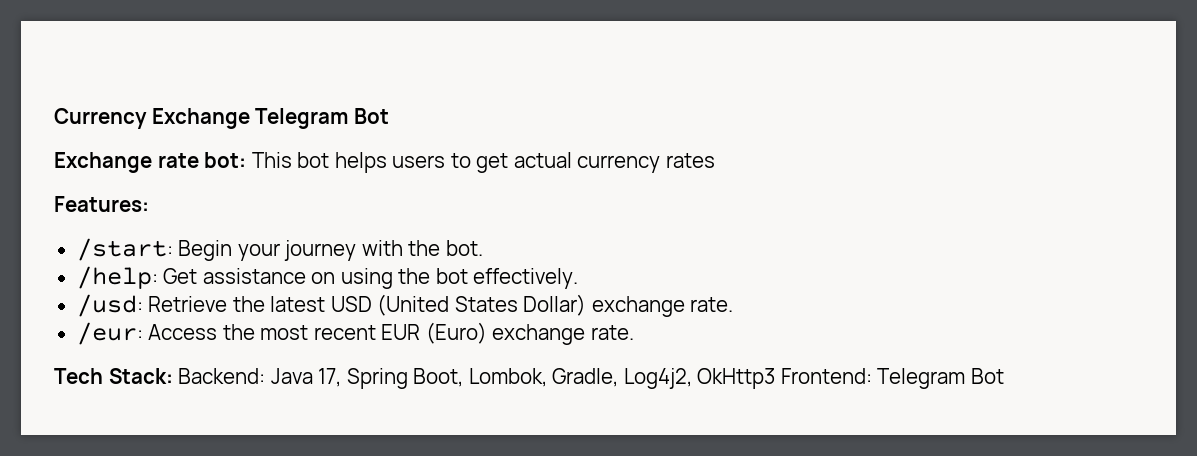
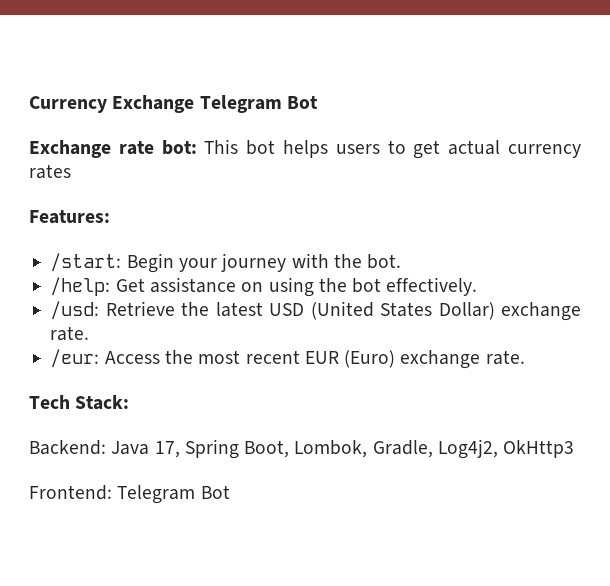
(173, 376) none -> (130, 402) //
(776, 378) none -> (575, 449) //

